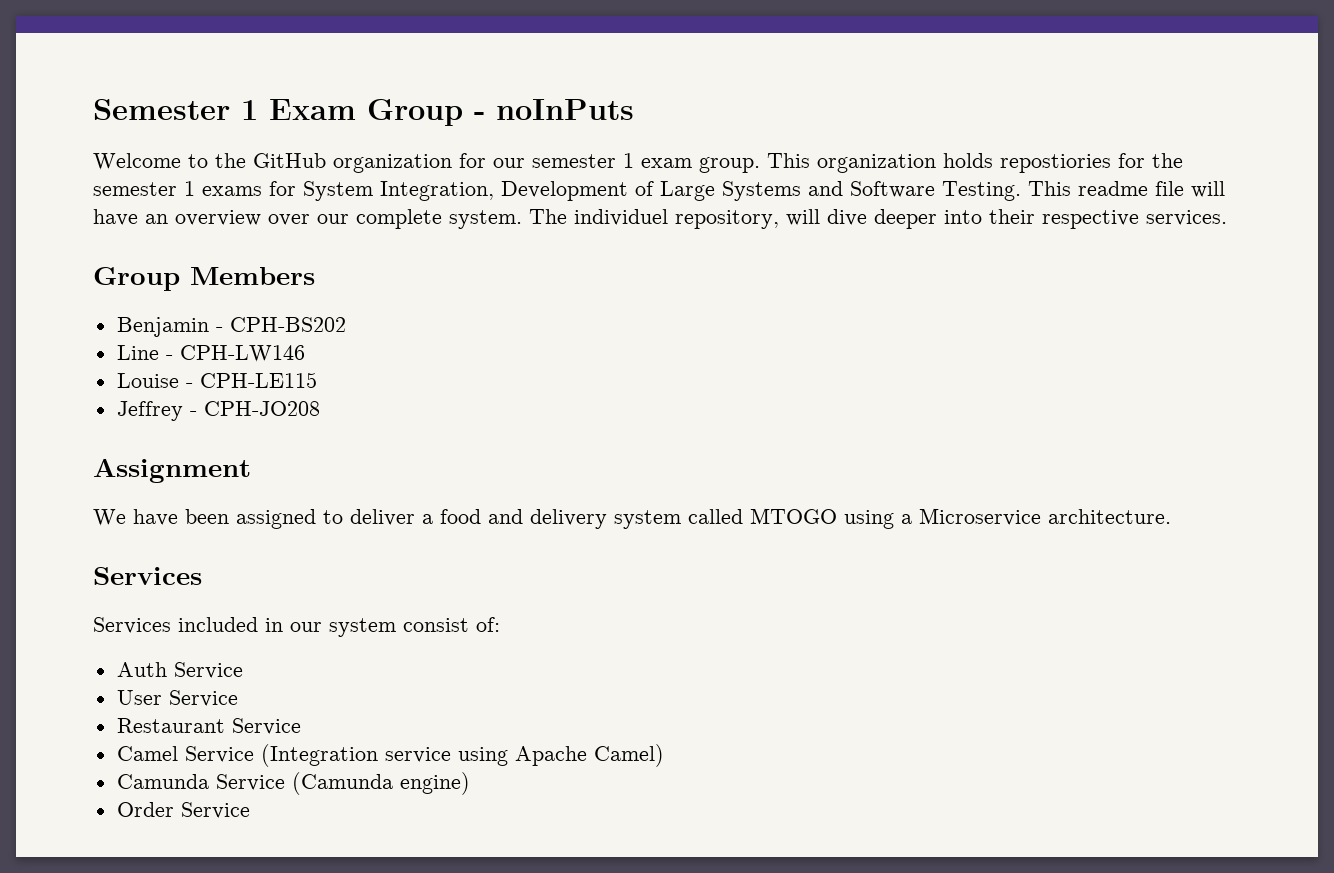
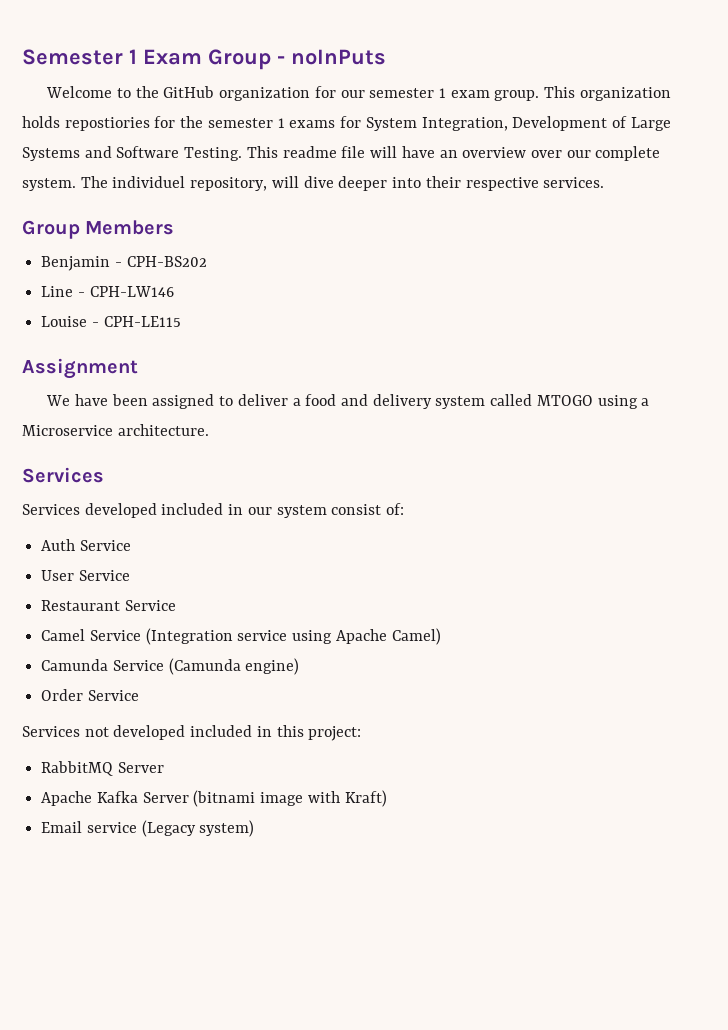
[116,401,320,421] // Jeffrey - CPH-JO208 -> (181, 321) none
(171, 625) none -> [84,503,157,518] developed
(250, 810) none -> [22,725,362,741] [41,761,164,776] [41,790,387,807] [41,820,255,837] // Services not developed included in this project: // RabbitMQ Server // Apache Kafka Server (bitnami image with Kraft) // Email service (Legacy system)

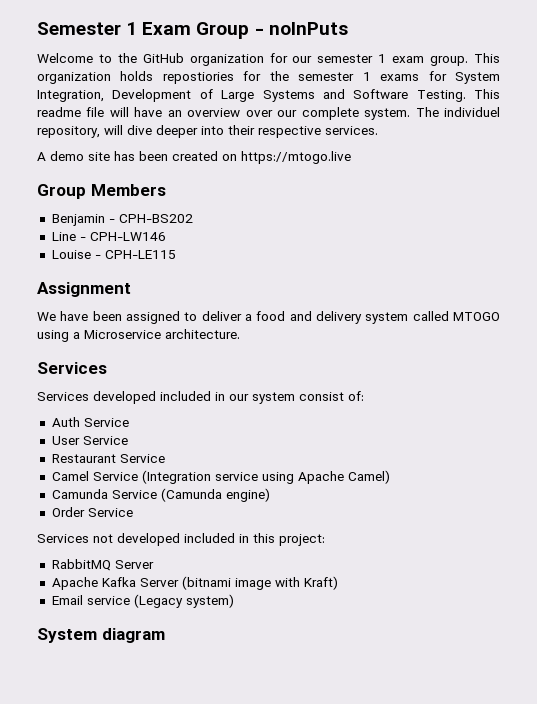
(605, 182) none -> [37,151,351,164] // A demo site has been created on https://mtogo.live
(255, 828) none -> [37,628,165,643] // System diagram

